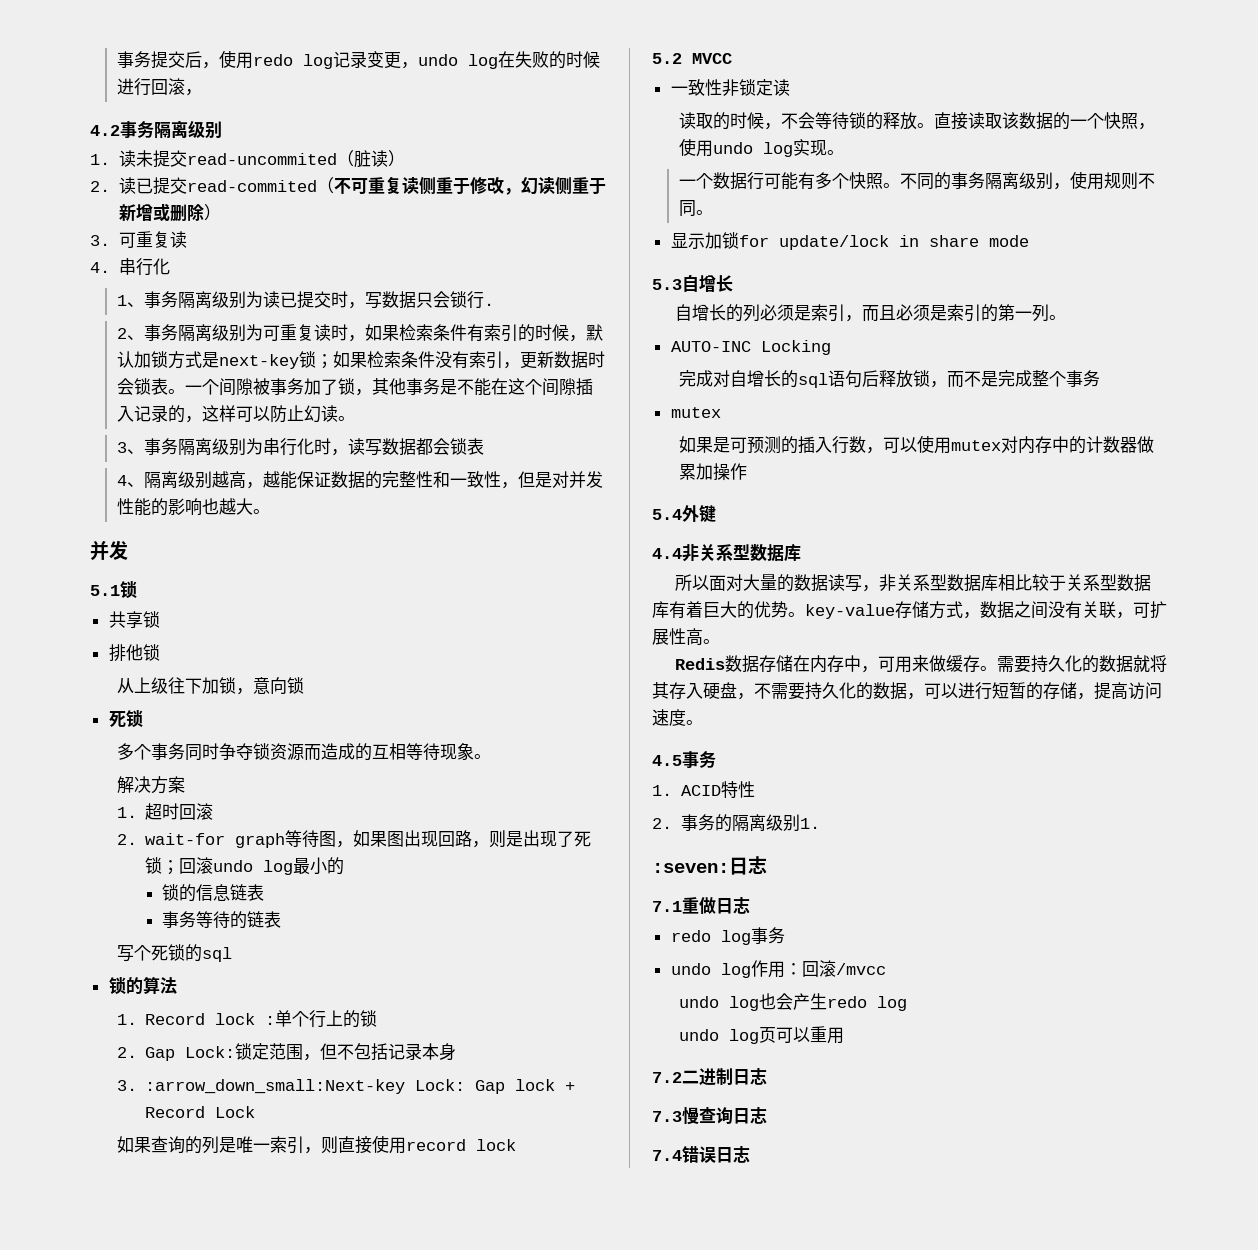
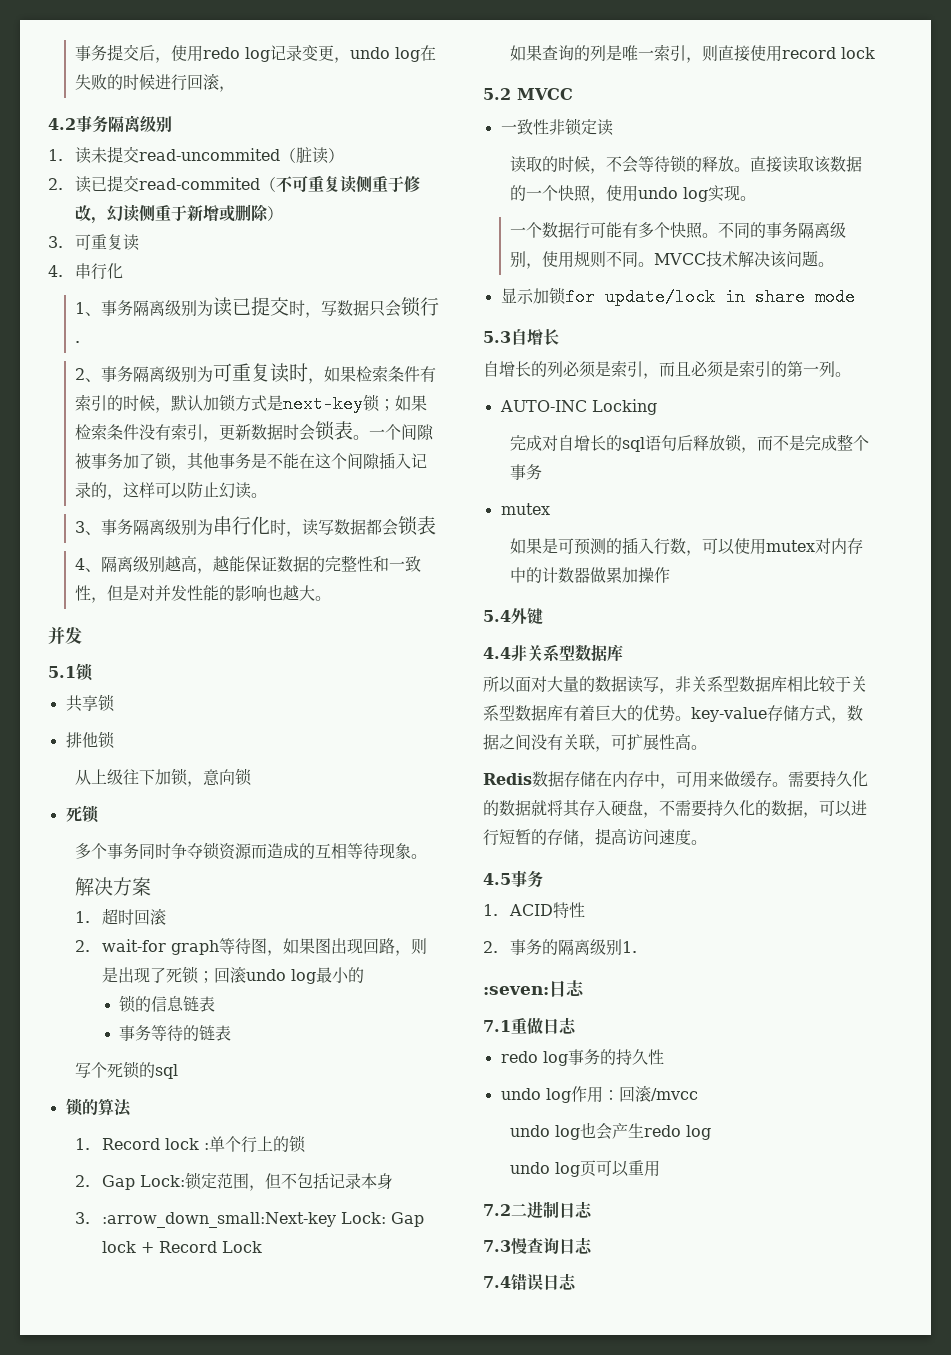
(713, 212) none -> [653,251,834,268] MVCC技术解决该问题。
(785, 935) none -> [599,1049,664,1065] 的持久性

